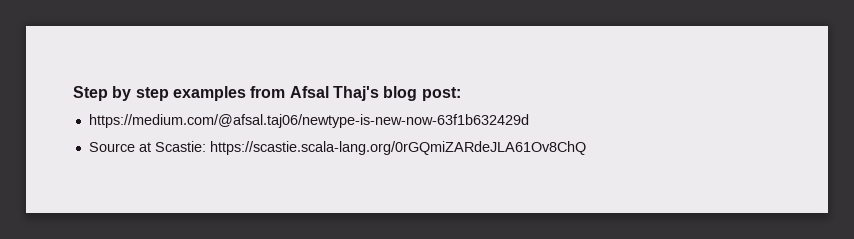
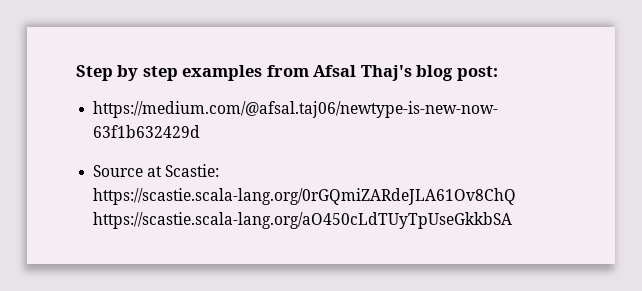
(586, 148) none -> [93,212,513,229] https://scastie.scala-lang.org/aO450cLdTUyTpUseGkkbSA

